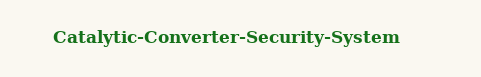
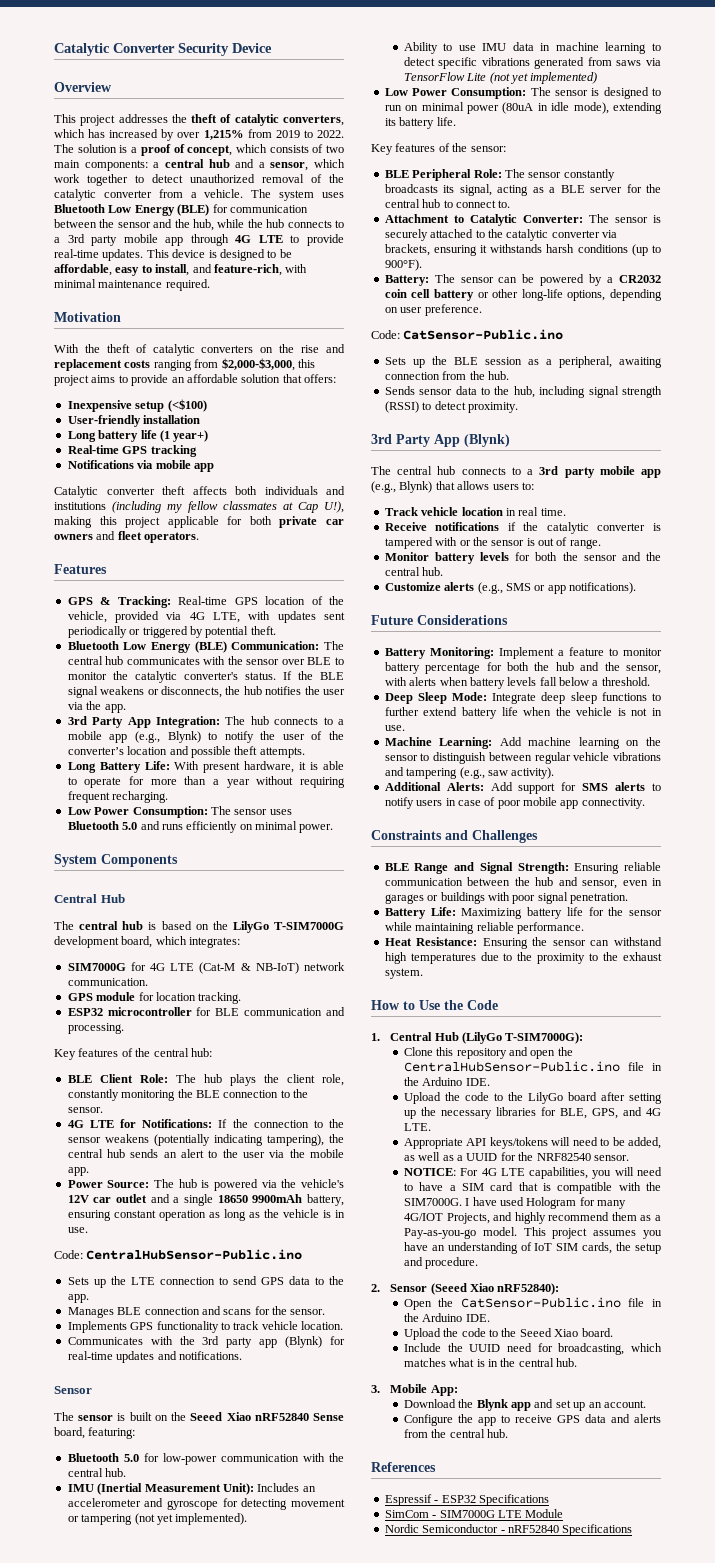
[53,30,400,47] Catalytic-Converter-Security-System -> [54,43,272,56] [54,82,112,92] [54,114,344,126] [54,129,344,141] [54,144,344,156] [54,159,345,171] [54,174,344,186] [54,189,344,201] [54,204,308,216] [54,219,344,231] [54,234,344,246] [54,249,292,261] [54,264,308,276] [54,279,210,291] [54,312,121,322] [54,344,345,356] [54,358,315,371] [54,374,336,386] [67,399,207,412] [67,415,201,427] [67,430,209,442] [67,445,197,457] [67,460,214,472] [54,486,345,498] [54,501,344,513] [54,516,344,528] [54,531,200,543] [54,564,107,574] [67,596,344,608] [67,611,345,623] [67,626,276,638] [67,641,344,653] [67,656,344,665] [67,671,344,683] [67,686,345,698] [67,701,126,713] [67,716,344,728] [67,731,344,743] [67,746,305,758] [67,761,344,773] [67,776,345,788] [67,791,169,803] [67,806,292,818] [67,821,334,833] [54,854,178,867] [54,894,125,903] [54,921,344,933] [54,936,241,948] [67,962,345,974] [67,978,148,986] [67,992,242,1004] [67,1007,345,1016] [67,1023,124,1034] [54,1048,212,1060] [67,1074,344,1086] [67,1089,308,1101] [67,1107,103,1113] [67,1119,344,1128] [67,1134,345,1146] [67,1149,344,1158] [67,1167,89,1176] [67,1179,344,1191] [67,1194,344,1206] [67,1209,345,1221] [67,1227,88,1233] [54,1249,303,1260] [67,1276,344,1288] [67,1294,89,1303] [67,1306,326,1318] [67,1321,343,1333] [67,1336,345,1348] [67,1351,242,1363] [54,1386,92,1394] [54,1412,345,1421] [54,1427,136,1439] [67,1453,344,1465] [67,1468,127,1477] [67,1483,316,1495] [67,1498,345,1510] [67,1513,248,1525] [403,42,661,54] [403,57,661,69] [403,72,598,84] [384,87,661,99] [384,102,662,114] [384,117,456,129] [371,143,506,155] [384,169,615,181] [384,184,661,196] [384,199,511,208] [384,214,661,226] [384,229,617,241] [384,244,661,256] [384,259,422,271] [384,274,661,286] [384,289,662,301] [384,304,482,316] [371,329,564,340] [384,356,662,368] [384,371,509,380] [384,386,662,398] [384,401,518,413] [371,434,510,447] [371,466,661,478] [371,481,534,493] [384,507,566,516] [384,522,661,534] [384,537,601,549] [384,552,661,564] [384,567,444,576] [384,582,636,594] [371,615,508,625] [384,647,662,659] [384,662,661,674] [384,677,650,689] [384,692,661,704] [384,707,662,719] [384,725,405,731] [384,737,661,749] [384,752,661,764] [384,767,555,779] [384,782,661,794] [384,797,645,809] [371,830,538,843] [384,862,661,874] [384,877,662,889] [384,892,628,904] [384,907,662,919] [384,922,584,934] [384,937,662,949] [384,952,662,964] [384,968,423,979] [371,1000,498,1010] [371,1032,584,1044] [403,1047,573,1059] [403,1061,662,1072] [403,1077,490,1086] [403,1092,662,1104] [403,1107,661,1119] [403,1123,431,1131] [403,1137,661,1149] [403,1152,629,1161] [403,1167,662,1179] [403,1182,661,1194] [403,1197,627,1209] [403,1212,661,1224] [403,1227,662,1239] [403,1242,661,1254] [403,1257,479,1269] [371,1283,560,1295] [403,1297,662,1310] [403,1313,490,1322] [403,1328,613,1340] [403,1343,662,1355] [403,1358,578,1367] [371,1384,458,1396] [403,1399,646,1411] [403,1414,661,1426] [403,1429,509,1438] [371,1462,436,1472] [384,1494,549,1506] [384,1509,564,1518] [384,1524,633,1536] Catalytic Converter Security Device // Overview // This project addresses the theft of catalytic converters, which has increased by over 1,215% from 2019 to 2022. The solution is a proof of concept, which consists of two main components: a central hub and a sensor, which work together to detect unauthorized removal of the catalytic converter from a vehicle. The system uses Bluetooth Low Energy (BLE) for communication between the sensor and the hub, while the hub connects to a 3rd party mobile app through 4G LTE to provide real-time updates. This device is designed to be affordable, easy to install, and feature-rich, with minimal maintenance required. // Motivation // With the theft of catalytic converters on the rise and replacement costs ranging from $2,000-$3,000, this project aims to provide an affordable solution that offers: // Inexpensive setup (<$100) // User-friendly installation // Long battery life (1 year+) // Real-time GPS tracking // Notifications via mobile app // Catalytic converter theft affects both individuals and institutions (including my fellow classmates at Cap U!), making this project applicable for both private car owners and fleet operators. // Features // GPS & Tracking: Real-time GPS location of the vehicle, provided via 4G LTE, with updates sent periodically or triggered by potential theft. // Bluetooth Low Energy (BLE) Communication: The central hub communicates with the sensor over BLE to monitor the catalytic converter's status. If the BLE signal weakens or disconnects, the hub notifies the user via the app. // 3rd Party App Integration: The hub connects to a mobile app (e.g., Blynk) to notify the user of the converter’s location and possible theft attempts. // Long Battery Life: With present hardware, it is able to operate for more than a year without requiring frequent recharging. // Low Power Consumption: The sensor uses Bluetooth 5.0 and runs efficiently on minimal power. // System Components // Central Hub // The central hub is based on the LilyGo T-SIM7000G development board, which integrates: // SIM7000G for 4G LTE (Cat-M & NB-IoT) network communication. // GPS module for location tracking. // ESP32 microcontroller for BLE communication and processing. // Key features of the central hub: // BLE Client Role: The hub plays the client role, constantly monitoring the BLE connection to the sensor. // 4G LTE for Notifications: If the connection to the sensor weakens (potentially indicating tampering), the central hub sends an alert to the user via the mobile app. // Power Source: The hub is powered via the vehicle's 12V car outlet and a single 18650 9900mAh battery, ensuring constant operation as long as the vehicle is in use. // Code: CentralHubSensor-Public.ino // Sets up the LTE connection to send GPS data to the app. // Manages BLE connection and scans for the sensor. // Implements GPS functionality to track vehicle location. // Communicates with the 3rd party app (Blynk) for real-time updates and notifications. // Sensor // The sensor is built on the Seeed Xiao nRF52840 Sense board, featuring: // Bluetooth 5.0 for low-power communication with the central hub. // IMU (Inertial Measurement Unit): Includes an accelerometer and gyroscope for detecting movement or tampering (not yet implemented). // Ability to use IMU data in machine learning to detect specific vibrations generated from saws via TensorFlow Lite (not yet implemented) // Low Power Consumption: The sensor is designed to run on minimal power (80uA in idle mode), extending its battery life. // Key features of the sensor: // BLE Peripheral Role: The sensor constantly broadcasts its signal, acting as a BLE server for the central hub to connect to. // Attachment to Catalytic Converter: The sensor is securely attached to the catalytic converter via brackets, ensuring it withstands harsh conditions (up to 900°F). // Battery: The sensor can be powered by a CR2032 coin cell battery or other long-life options, depending on user preference. // Code: CatSensor-Public.ino // Sets up the BLE session as a peripheral, awaiting connection from the hub. // Sends sensor data to the hub, including signal strength (RSSI) to detect proximity. // 3rd Party App (Blynk) // The central hub connects to a 3rd party mobile app (e.g., Blynk) that allows users to: // Track vehicle location in real time. // Receive notifications if the catalytic converter is tampered with or the sensor is out of range. // Monitor battery levels for both the sensor and the central hub. // Customize alerts (e.g., SMS or app notifications). // Future Considerations // Battery Monitoring: Implement a feature to monitor battery percentage for both the hub and the sensor, with alerts when battery levels fall below a threshold. // Deep Sleep Mode: Integrate deep sleep functions to further extend battery life when the vehicle is not in use. // Machine Learning: Add machine learning on the sensor to distinguish between regular vehicle vibrations and tampering (e.g., saw activity). // Additional Alerts: Add support for SMS alerts to notify users in case of poor mobile app connectivity. // Constraints and Challenges // BLE Range and Signal Strength: Ensuring reliable communication between the hub and sensor, even in garages or buildings with poor signal penetration. // Battery Life: Maximizing battery life for the sensor while maintaining reliable performance. // Heat Resistance: Ensuring the sensor can withstand high temperatures due to the proximity to the exhaust system. // How to Use the Code // 1. Central Hub (LilyGo T-SIM7000G): // Clone this repository and open the CentralHubSensor-Public.ino file in the Arduino IDE. // Upload the code to the LilyGo board after setting up the necessary libraries for BLE, GPS, and 4G LTE. // Appropriate API keys/tokens will need to be added, as well as a UUID for the NRF82540 sensor. // NOTICE: For 4G LTE capabilities, you will need to have a SIM card that is compatible with the SIM7000G. I have used Hologram for many 4G/IOT Projects, and highly recommend them as a Pay-as-you-go model. This project assumes you have an understanding of IoT SIM cards, the setup and procedure. // 2. Sensor (Seeed Xiao nRF52840): // Open the CatSensor-Public.ino file in the Arduino IDE. // Upload the code to the Seeed Xiao board. // Include the UUID need for broadcasting, which matches what is in the central hub. // 3. Mobile App: // Download the Blynk app and set up an account. // Configure the app to receive GPS data and alerts from the central hub. // References // Espressif - ESP32 Specifications // SimCom - SIM7000G LTE Module // Nordic Semiconductor - nRF52840 Specifications

